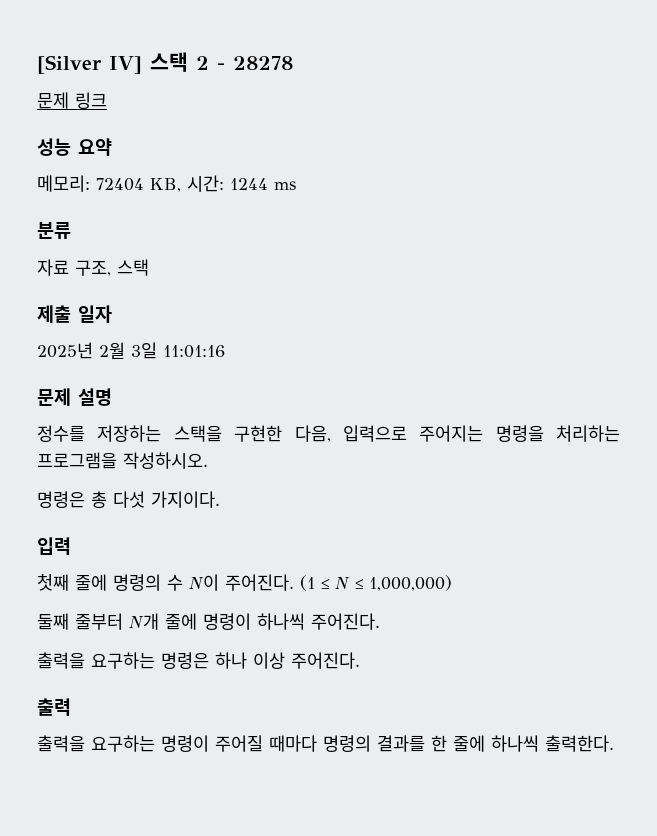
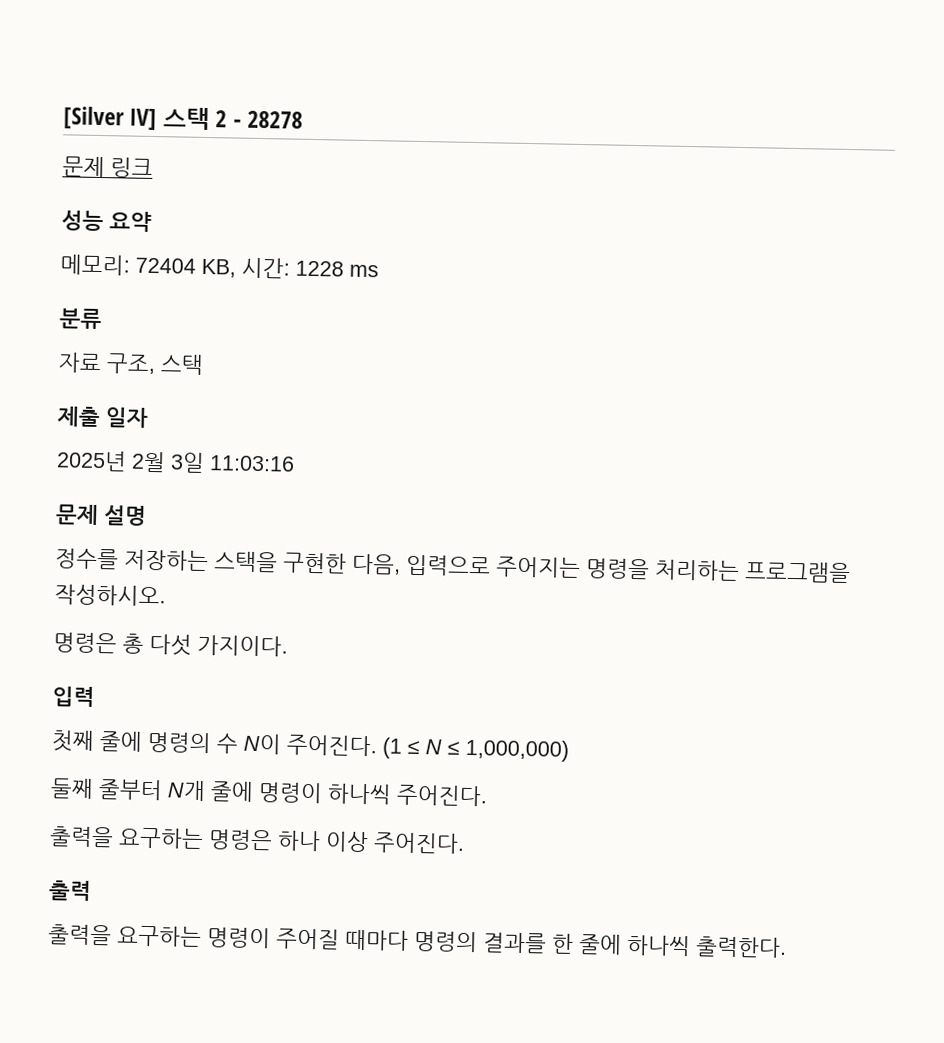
[230,178,268,190] 1244 -> [295,260,344,277] 1228
[163,345,225,358] 11:01:16 -> [209,455,295,472] 11:03:16

